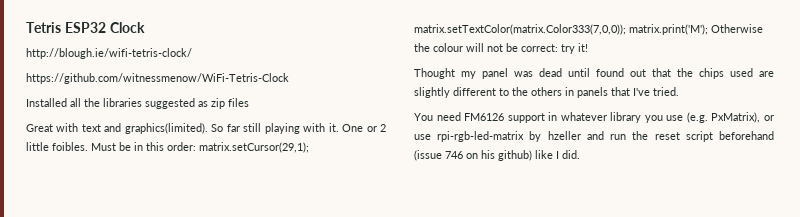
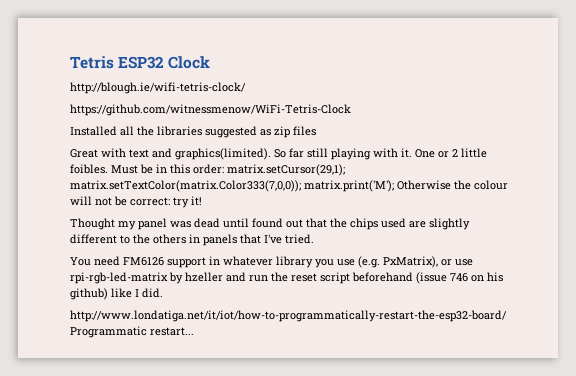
(580, 154) none -> [70,310,507,322] [70,326,194,338] // http://www.londatiga.net/it/iot/how-to-programmatically-restart-the-esp32-board/ Programmatic restart...

